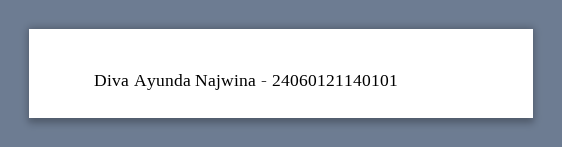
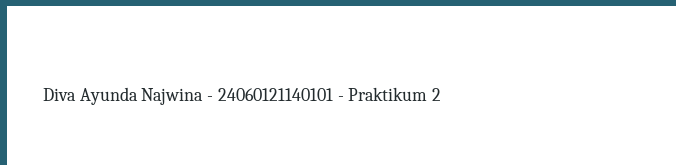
(398, 80) none -> [337,87,442,101] - Praktikum 2

